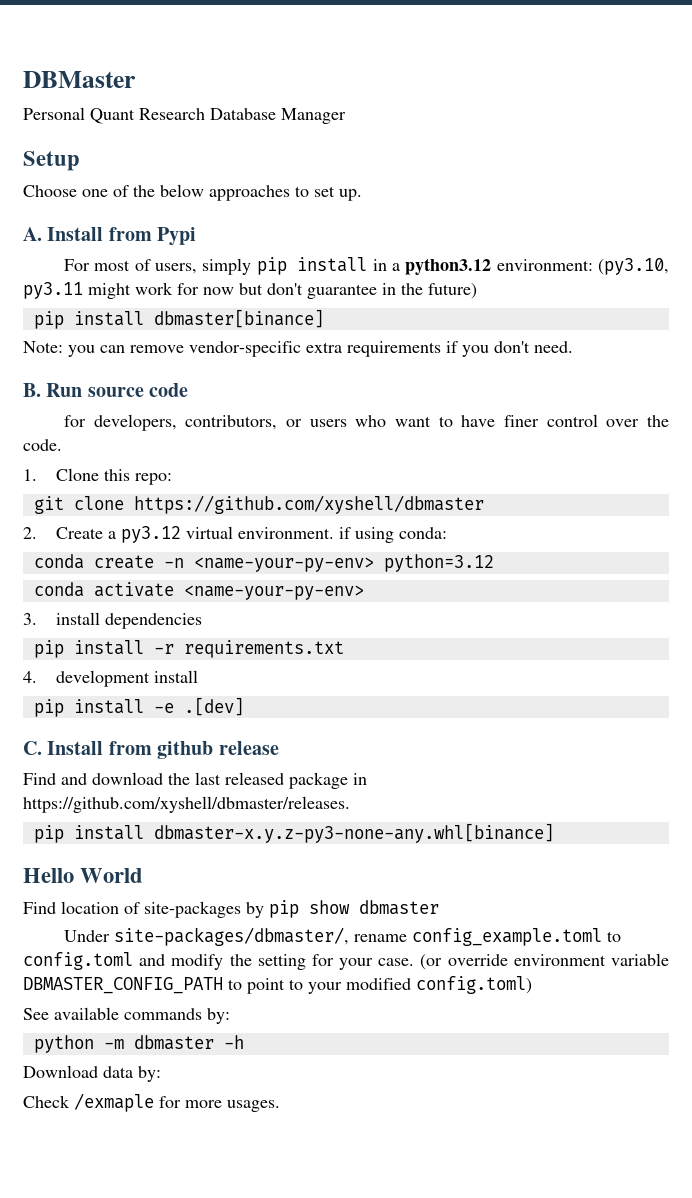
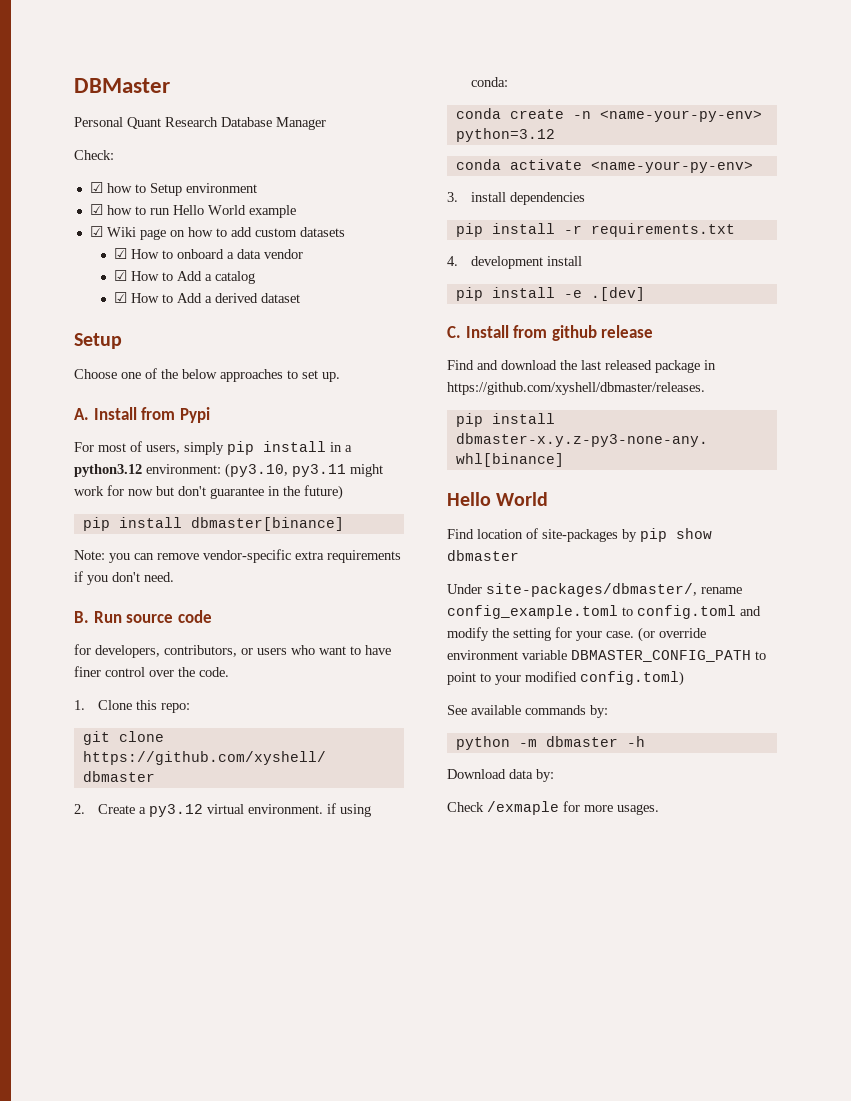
(346, 116) none -> [74,150,114,160] [89,182,257,196] [89,204,296,218] [89,226,345,240] [114,248,304,259] [114,270,256,284] [114,292,301,303] // Check: // ☑ how to Setup environment // ☑ how to run Hello World example // ☑ Wiki page on how to add custom datasets // ☑ How to onboard a data vendor // ☑ How to Add a catalog // ☑ How to Add a derived dataset

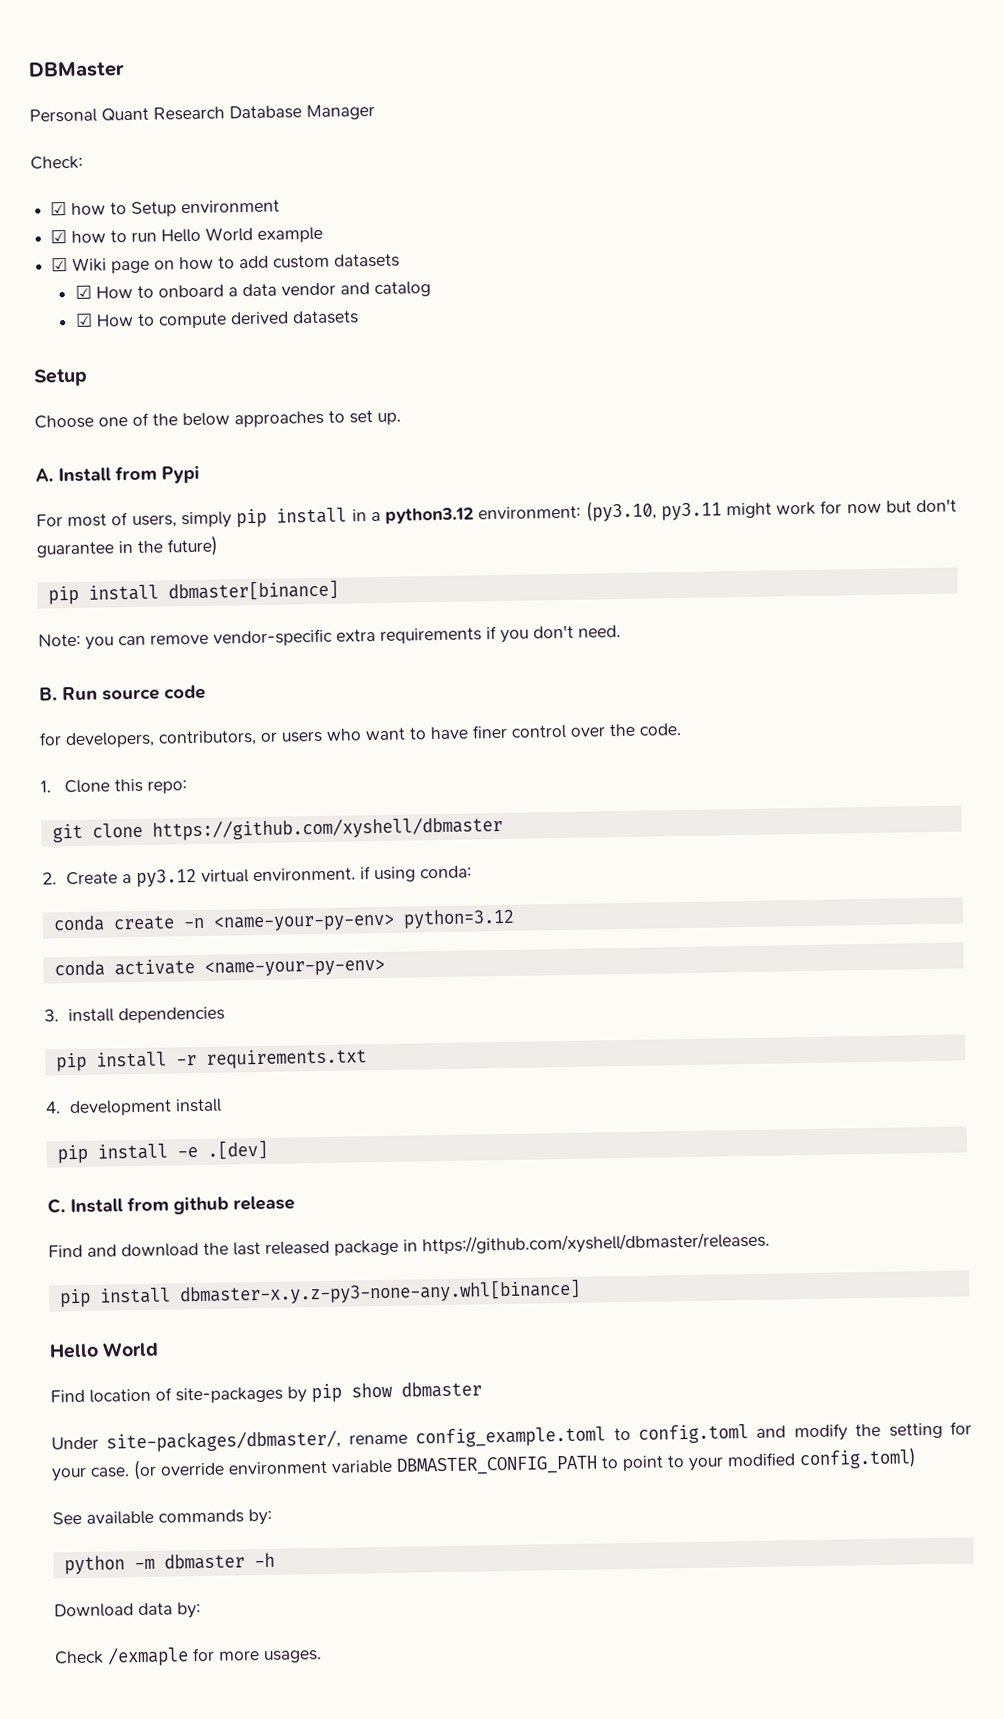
[114,270,213,281] // ☑ How to Add a -> [339,282,370,295] and
[177,293,301,303] Add a derived dataset -> [157,310,359,329] compute derived datasets

